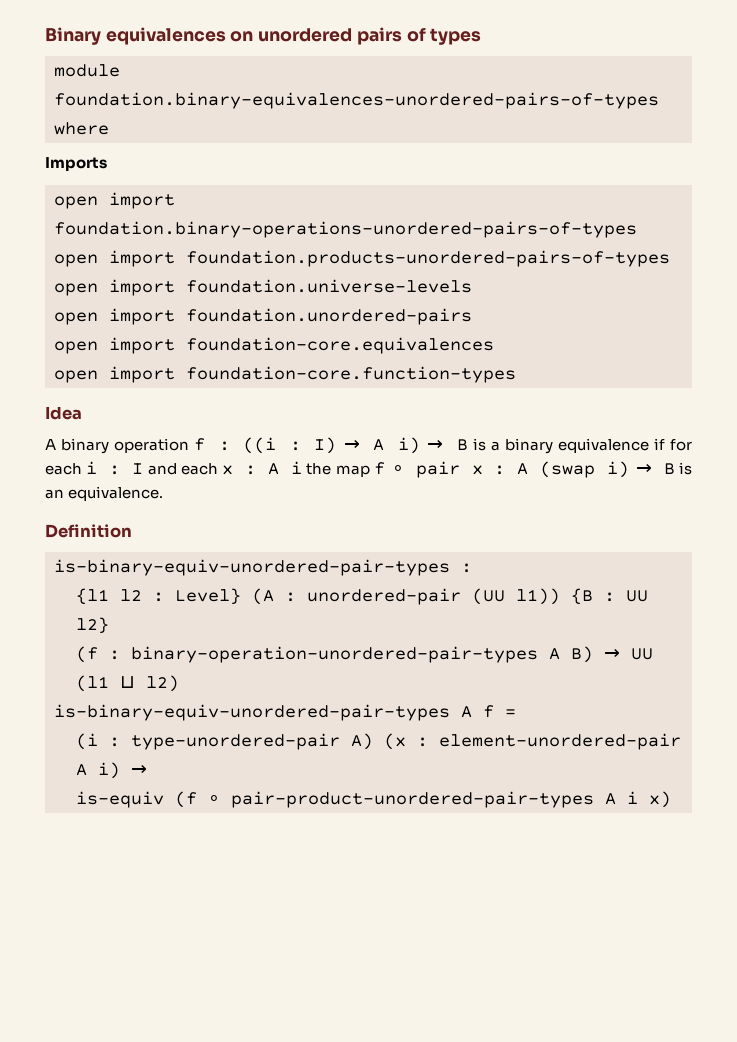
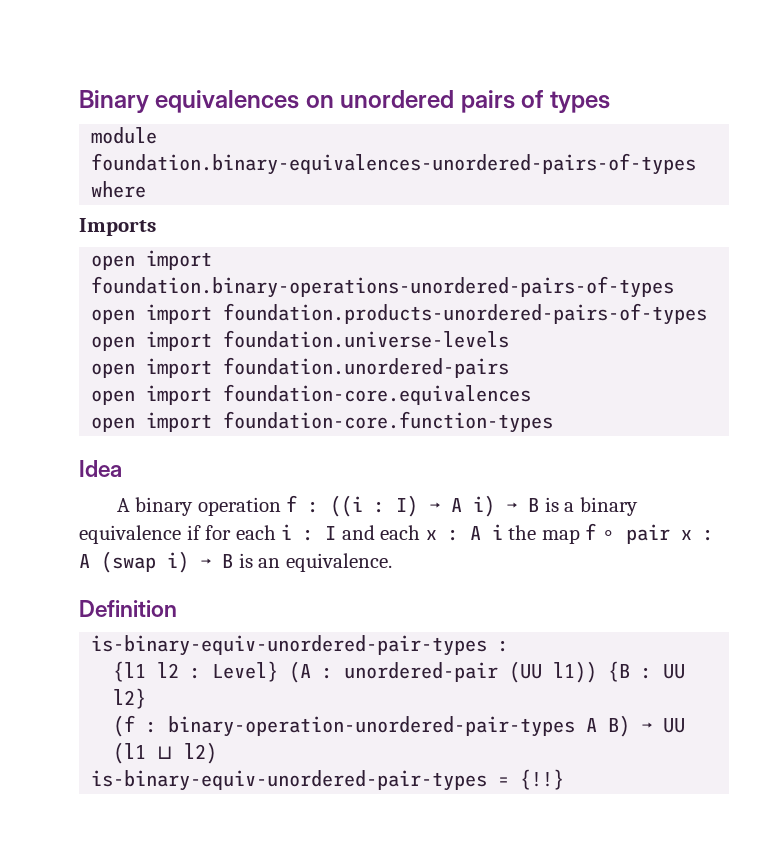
[461,705,494,718] A f -> (488, 780) none
[76,733,681,750] [76,762,147,779] [76,791,671,808] // (i : type-unordered-pair A) (x : element-unordered-pair A i) → // is-equiv (f ∘ pair-product-unordered-pair-types A i x) -> [520,769,565,790] {!!}

